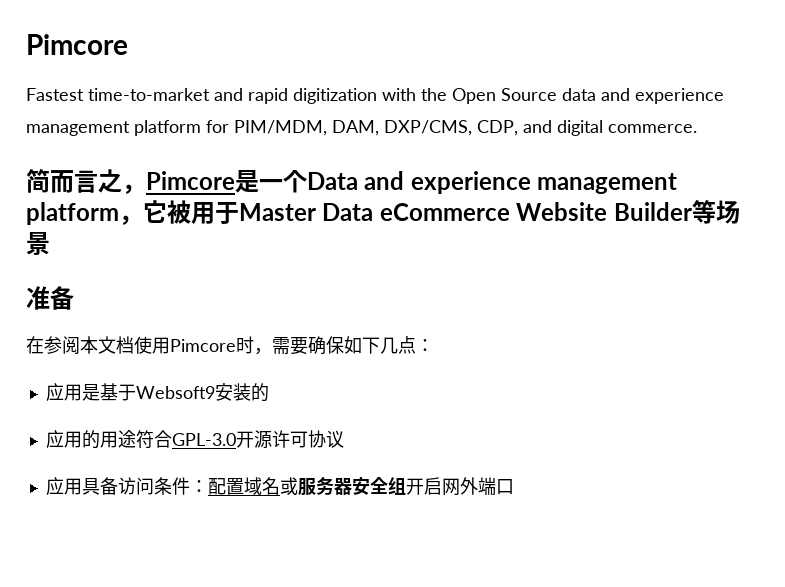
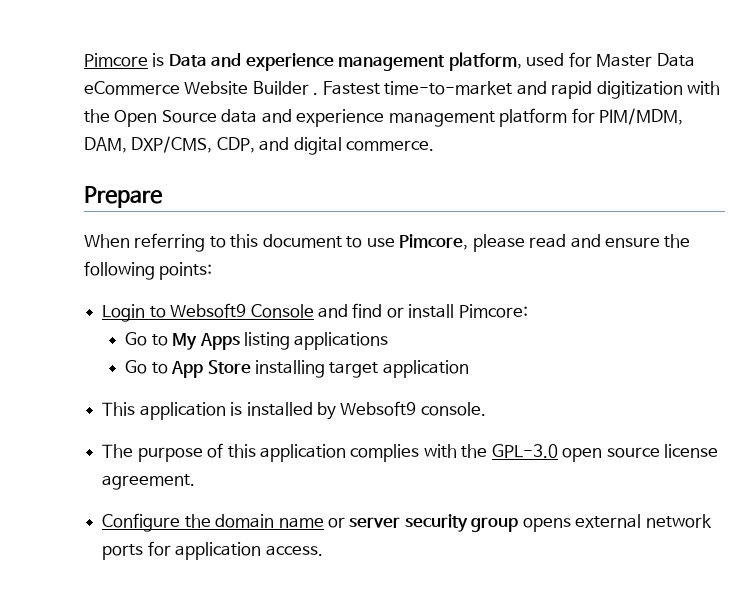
[26,34,128,55] Pimcore // -> [84,52,695,71] [84,81,319,95] Pimcore is Data and experience management platform, used for Master Data eCommerce Website Builder .
[26,169,678,194] [26,200,740,225] [26,232,50,255] [26,286,74,310] [26,336,434,355] [45,383,269,402] [45,430,344,449] [45,477,514,496] 简而言之，Pimcore是一个Data and experience management platform，它被用于Master Data eCommerce Website Builder等场景 // 准备 // 在参阅本文档使用Pimcore时，需要确保如下几点： // 应用是基于Websoft9安装的 // 应用的用途符合GPL-3.0开源许可协议 // 应用具备访问条件：配置域名或服务器安全组开启网外端口 -> [84,186,163,208] [84,233,691,252] [84,261,213,280] [102,303,528,322] [125,332,389,350] [125,360,469,378] [102,401,486,420] [102,443,719,462] [102,474,196,490] [102,513,712,532] [102,541,323,560] Prepare // When referring to this document to use Pimcore, please read and ensure the following points: // Login to Websoft9 Console and find or install Pimcore: // Go to My Apps listing applications // Go to App Store installing target application // This application is installed by Websoft9 console. // The purpose of this application complies with the GPL-3.0 open source license agreement. // Configure the domain name or server security group opens external network ports for application access.

